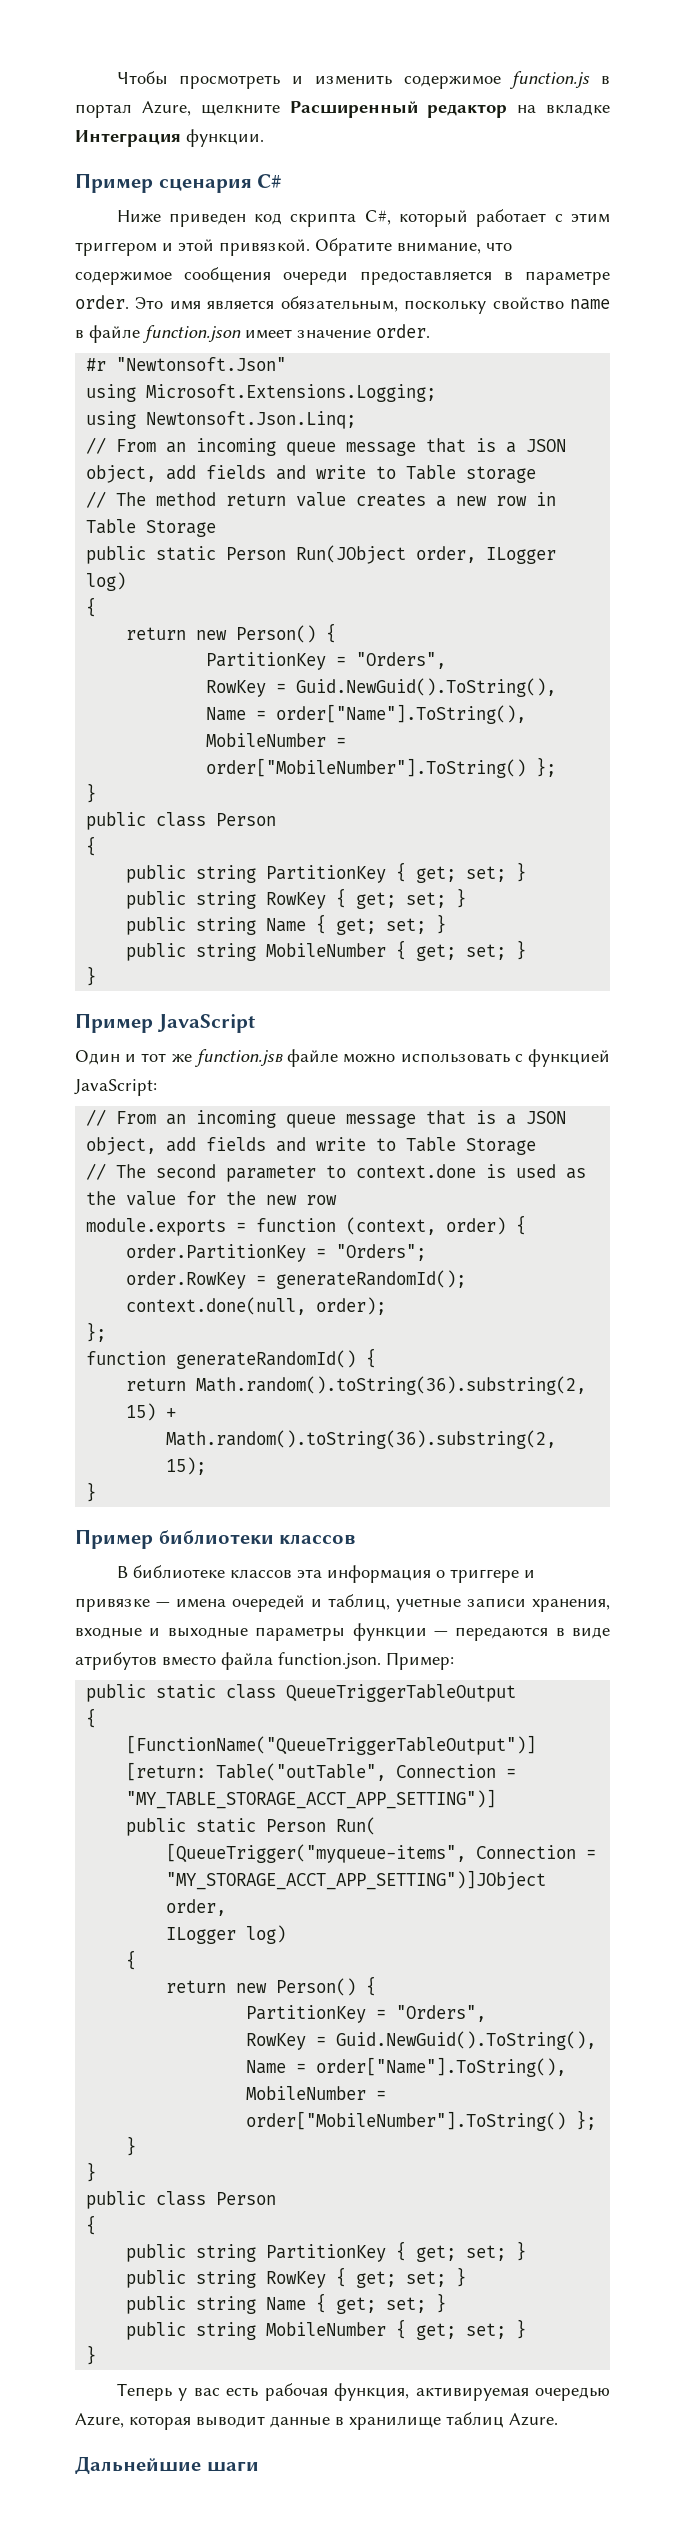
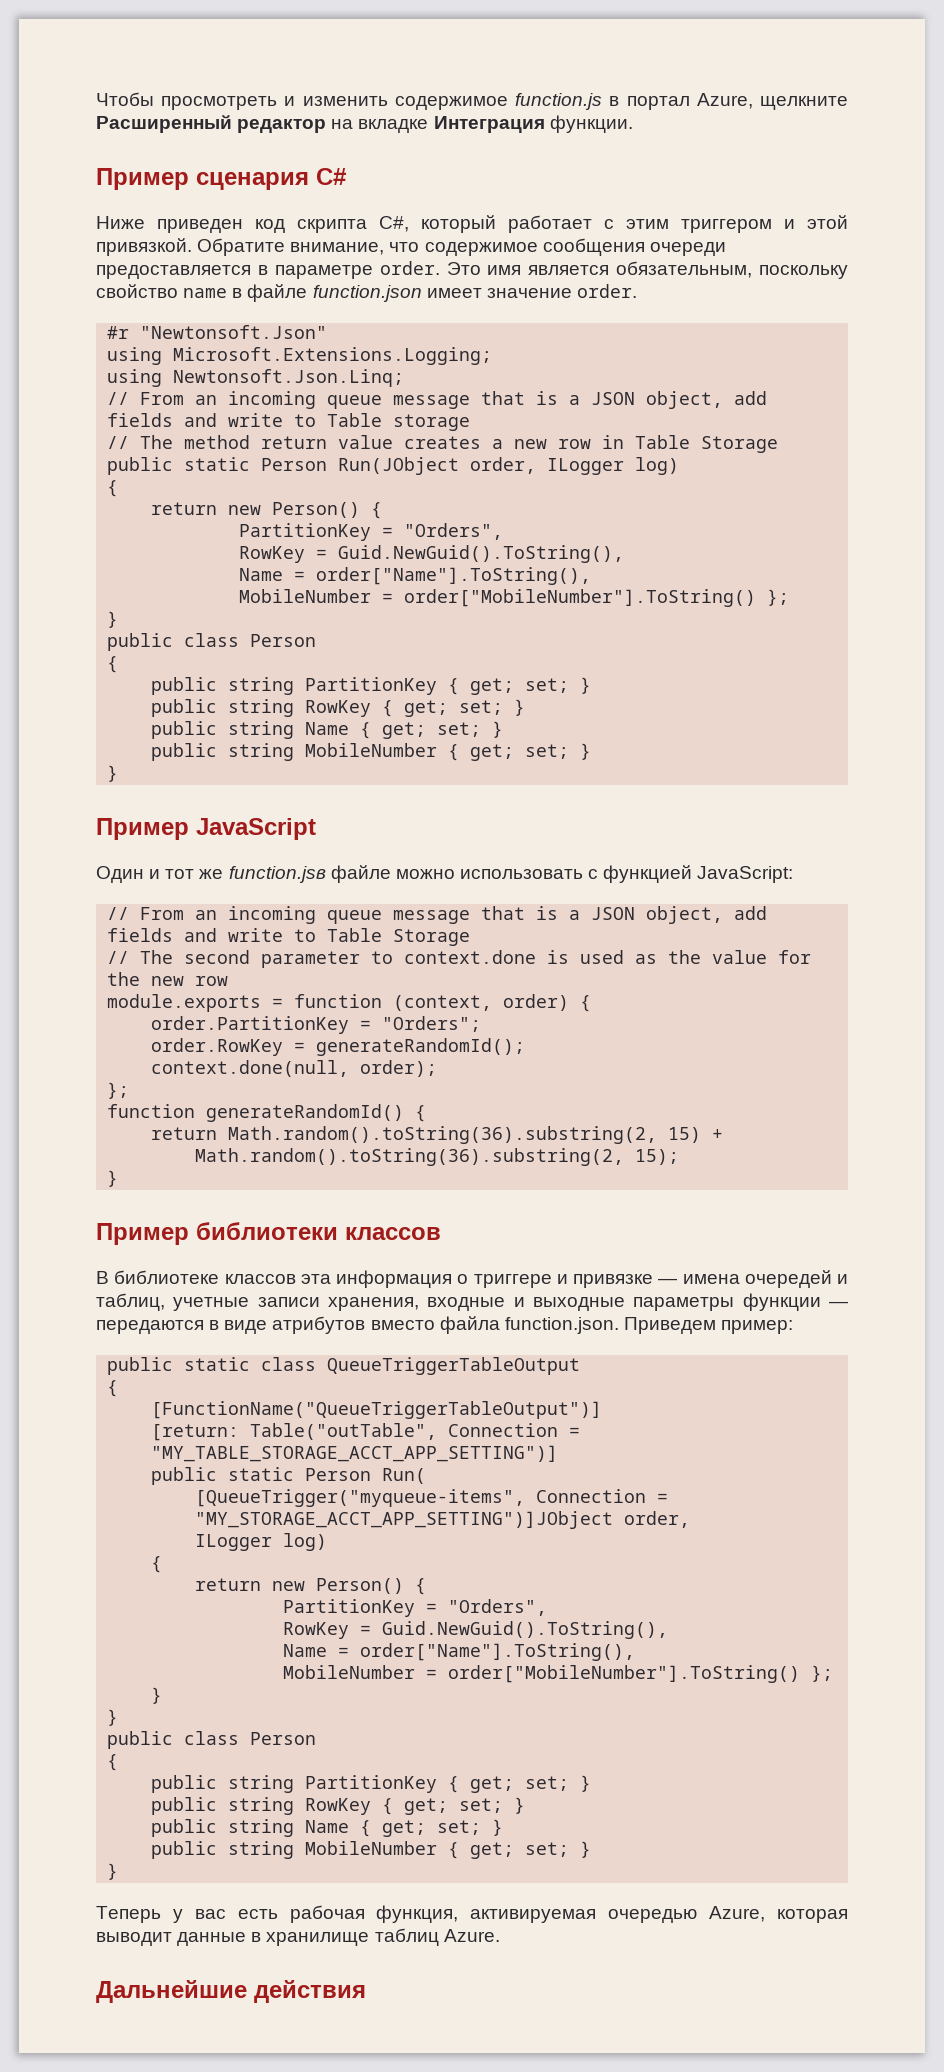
[386,1652,454,1670] Пример: -> [623,1317,794,1334] Приведем пример:
[206,2461,259,2472] шаги -> [254,1980,366,2003] действия

